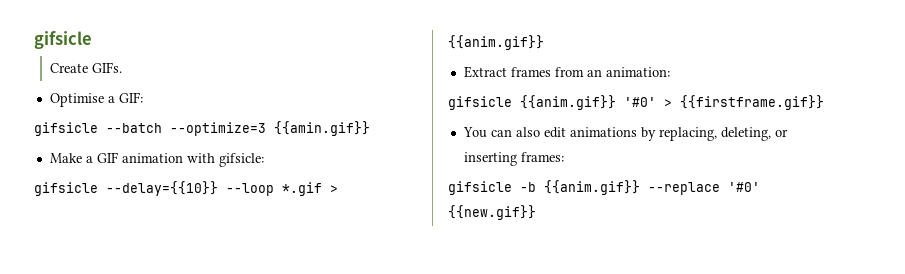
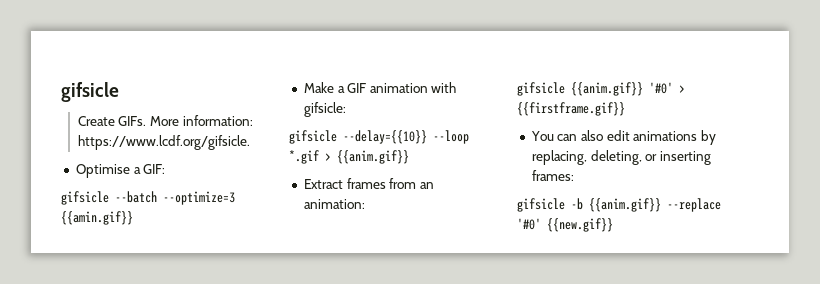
(123, 67) none -> [149,115,253,126] [77,135,250,150] More information: https://www.lcdf.org/gifsicle.

